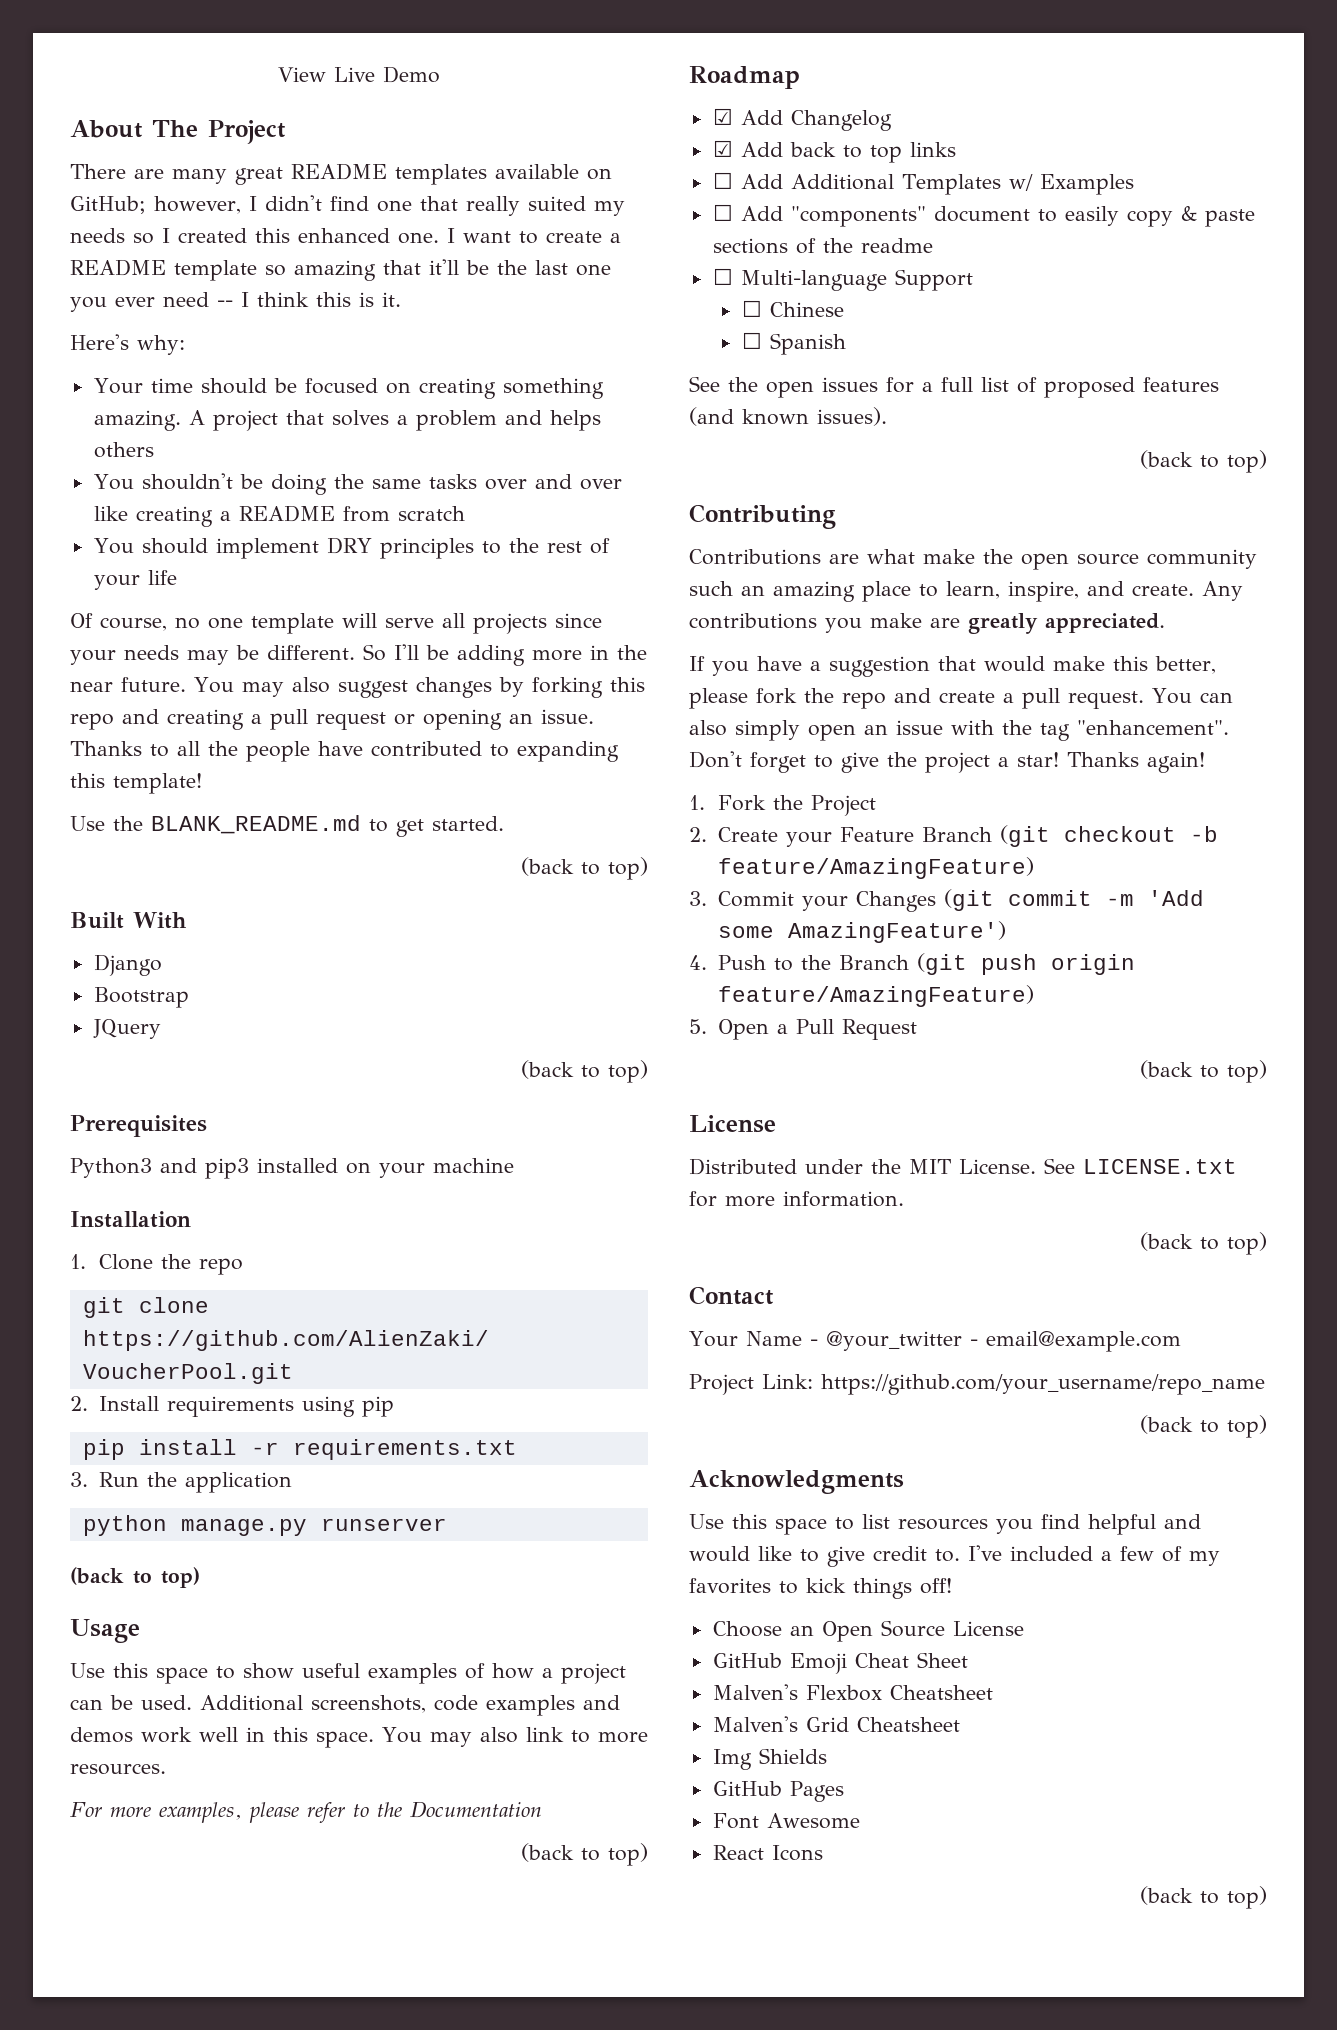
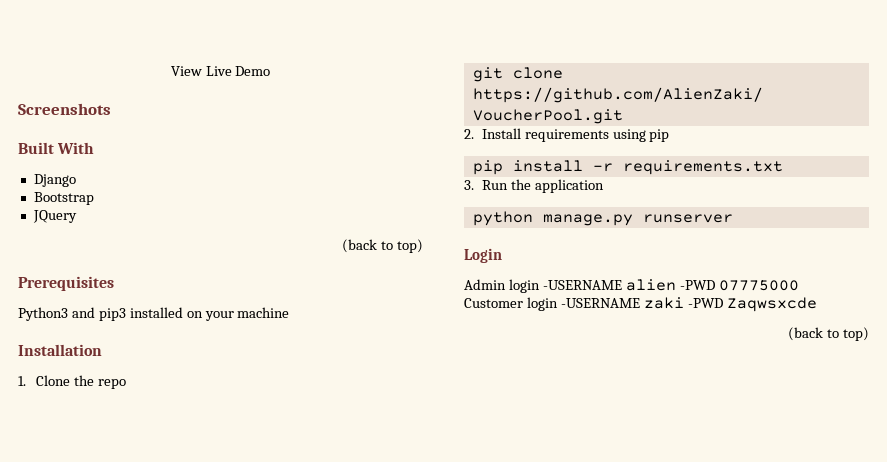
[70,120,286,144] [70,163,612,185] [70,195,625,216] [70,228,621,244] [70,259,611,281] [70,292,401,312] [70,334,185,355] [93,378,604,399] [93,410,601,431] [93,442,154,458] [93,473,622,495] [93,505,465,527] [93,537,610,559] [93,570,177,590] [70,613,602,634] [70,644,647,666] [70,677,645,698] [70,709,594,730] [70,741,619,762] [70,773,202,794] [70,815,504,837] [521,857,648,880] About The Project // There are many great README templates available on GitHub; however, I didn't find one that really suited my needs so I created this enhanced one. I want to create a README template so amazing that it'll be the last one you ever need -- I think this is it. // Here's why: // Your time should be focused on creating something amazing. A project that solves a problem and helps others // You shouldn't be doing the same tasks over and over like creating a README from scratch // You should implement DRY principles to the rest of your life // Of course, no one template will serve all projects since your needs may be different. So I'll be adding more in the near future. You may also suggest changes by forking this repo and creating a pull request or opening an issue. Thanks to all the people have contributed to expanding this template! // Use the BLANK_README.md to get started. // (back to top) -> [18,103,111,115] Screenshots
[70,1567,200,1588] [70,1619,140,1643] [70,1663,626,1684] [70,1695,620,1716] [70,1727,648,1748] [70,1763,166,1775] [70,1801,542,1823] [521,1843,648,1866] [689,66,800,89] [712,108,892,131] [712,140,956,163] [712,172,1134,195] [712,204,1255,227] [712,238,933,254] [712,268,973,291] [741,300,844,317] [741,332,846,355] [689,376,1219,398] [689,407,887,426] [1140,450,1267,473] [689,504,836,529] [689,549,1257,570] [689,581,1243,602] [689,613,1165,634] [689,656,1216,677] [689,688,1233,709] [689,720,1229,741] [689,751,1205,773] [689,795,877,816] [689,825,1219,847] [718,857,1035,879] [689,889,1205,912] [718,921,1007,943] [689,953,1136,975] [718,985,1035,1007] [689,1019,918,1040] [1140,1060,1267,1083] [689,1115,776,1133] [689,1158,1237,1175] [689,1191,904,1207] [1140,1232,1267,1255] [689,1286,774,1305] [689,1331,1181,1352] [689,1374,1265,1395] [1140,1415,1267,1438] [689,1470,904,1494] [689,1514,1201,1535] [689,1545,1220,1567] [689,1578,952,1599] [712,1620,1024,1642] [712,1652,968,1674] [712,1684,993,1701] [712,1716,960,1732] [712,1748,827,1770] [712,1781,844,1802] [712,1813,860,1829] [712,1845,823,1861] (back to top) // Usage // Use this space to show useful examples of how a project can be used. Additional screenshots, code examples and demos work well in this space. You may also link to more resources. // For more examples, please refer to the Documentation // (back to top) // Roadmap // ☑ Add Changelog // ☑ Add back to top links // ☐ Add Additional Templates w/ Examples // ☐ Add "components" document to easily copy & paste sections of the readme // ☐ Multi-language Support // ☐ Chinese // ☐ Spanish // See the open issues for a full list of proposed features (and known issues). // (back to top) // Contributing // Contributions are what make the open source community such an amazing place to learn, inspire, and create. Any contributions you make are greatly appreciated. // If you have a suggestion that would make this better, please fork the repo and create a pull request. You can also simply open an issue with the tag "enhancement". Don't forget to give the project a star! Thanks again! // 1. Fork the Project // 2. Create your Feature Branch (git checkout -b feature/AmazingFeature) // 3. Commit your Changes (git commit -m 'Add some AmazingFeature') // 4. Push to the Branch (git push origin feature/AmazingFeature) // 5. Open a Pull Request // (back to top) // License // Distributed under the MIT License. See LICENSE.txt for more information. // (back to top) // Contact // Your Name - @your_twitter - email@example.com // Project Link: https://github.com/your_username/repo_name // (back to top) // Acknowledgments // Use this space to list resources you find helpful and would like to give credit to. I've included a few of my favorites to kick things off! // Choose an Open Source License // GitHub Emoji Cheat Sheet // Malven's Flexbox Cheatsheet // Malven's Grid Cheatsheet // Img Shields // GitHub Pages // Font Awesome // React Icons -> [464,248,502,263] [464,279,799,293] [464,297,817,312] Login // Admin login -USERNAME alien -PWD 07775000 // Customer login -USERNAME zaki -PWD Zaqwsxcde

